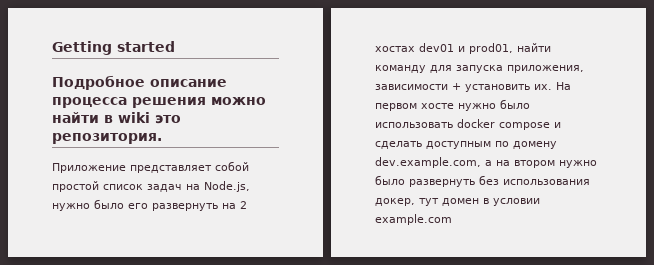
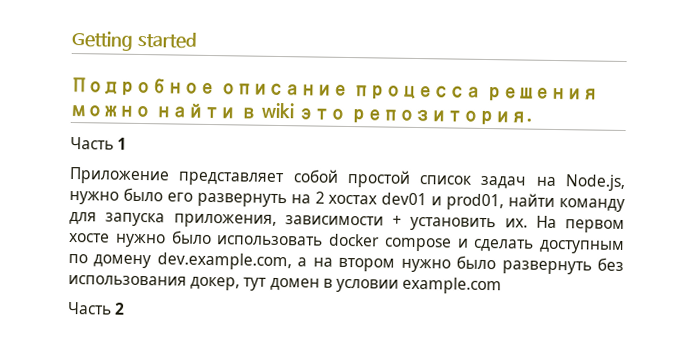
(162, 138) none -> [70,136,128,150] // Часть 1
(452, 219) none -> [67,301,126,315] // Часть 2

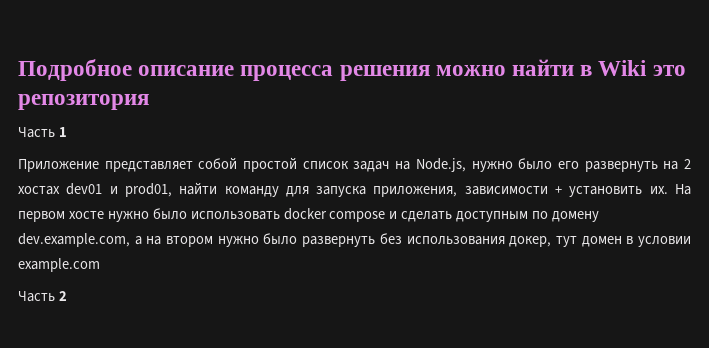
[71,30,198,51] Getting started // -> (18, 70) none
[260,102,533,126] wiki это репозитория. -> [598,60,686,76] [18,94,149,110] Wiki это репозитория

